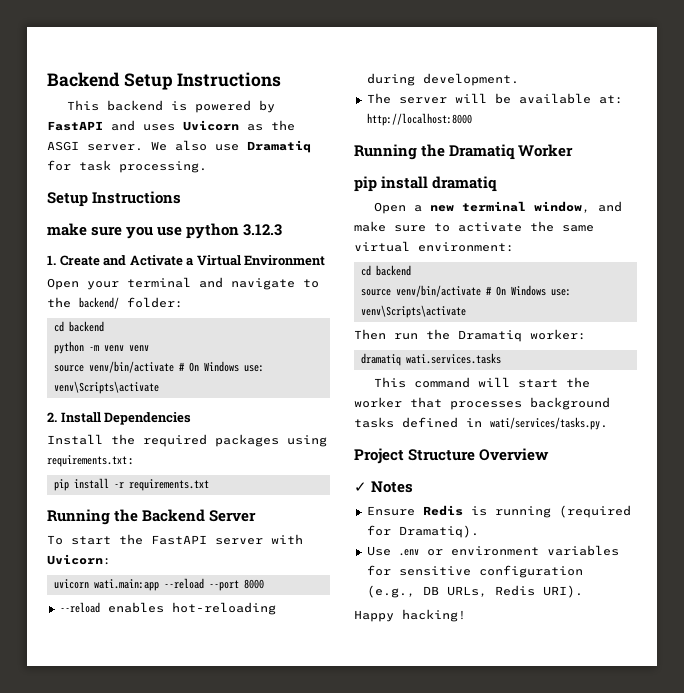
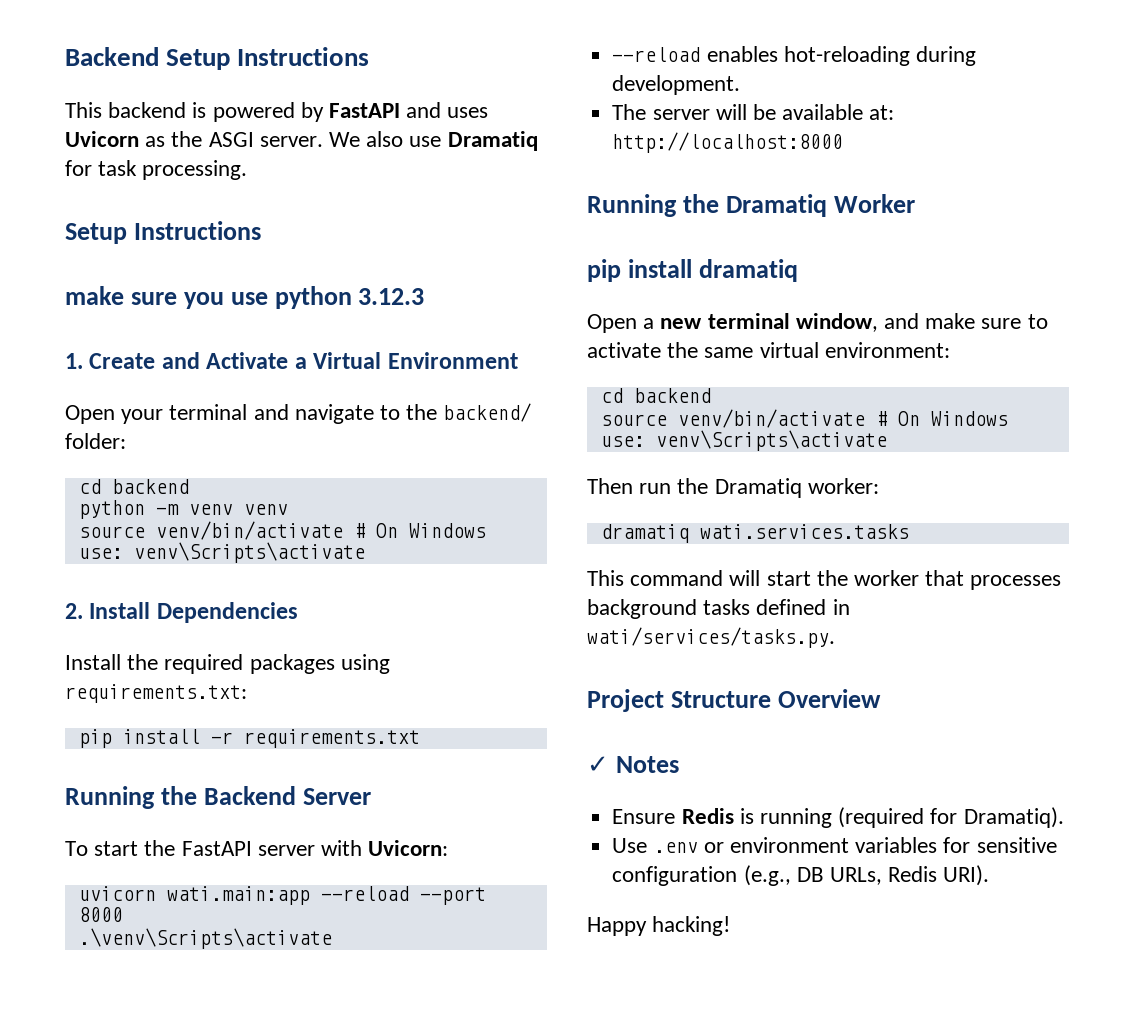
(264, 584) none -> [78,928,332,949] // .\venv\Scripts\activate

